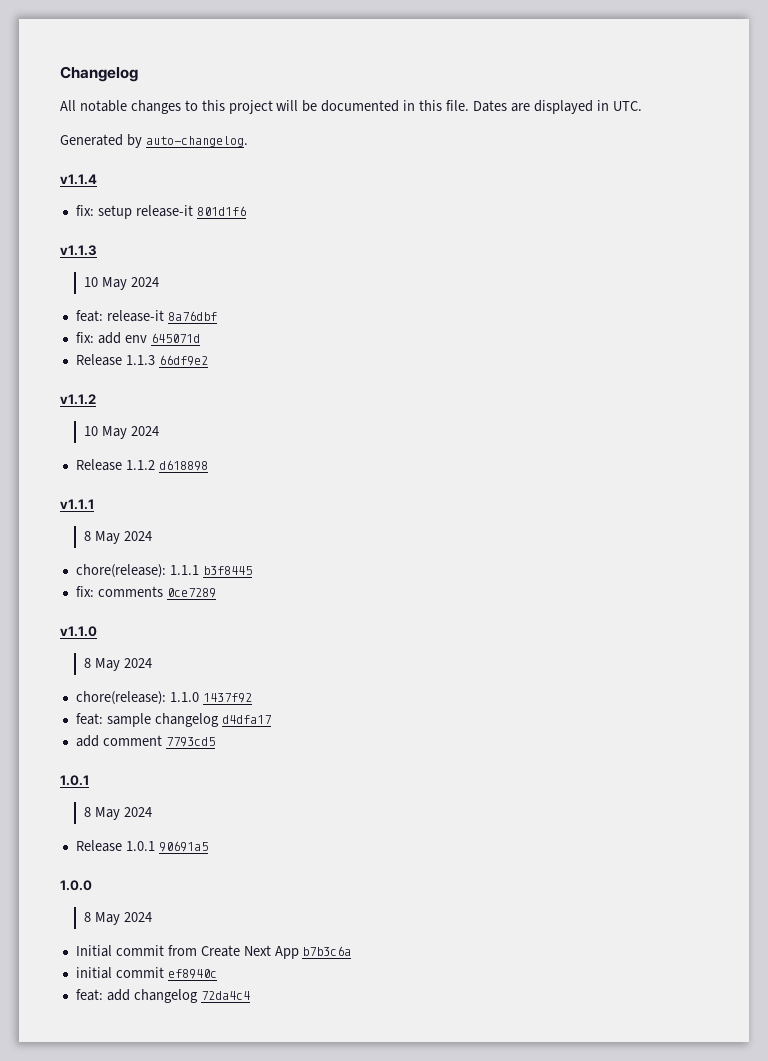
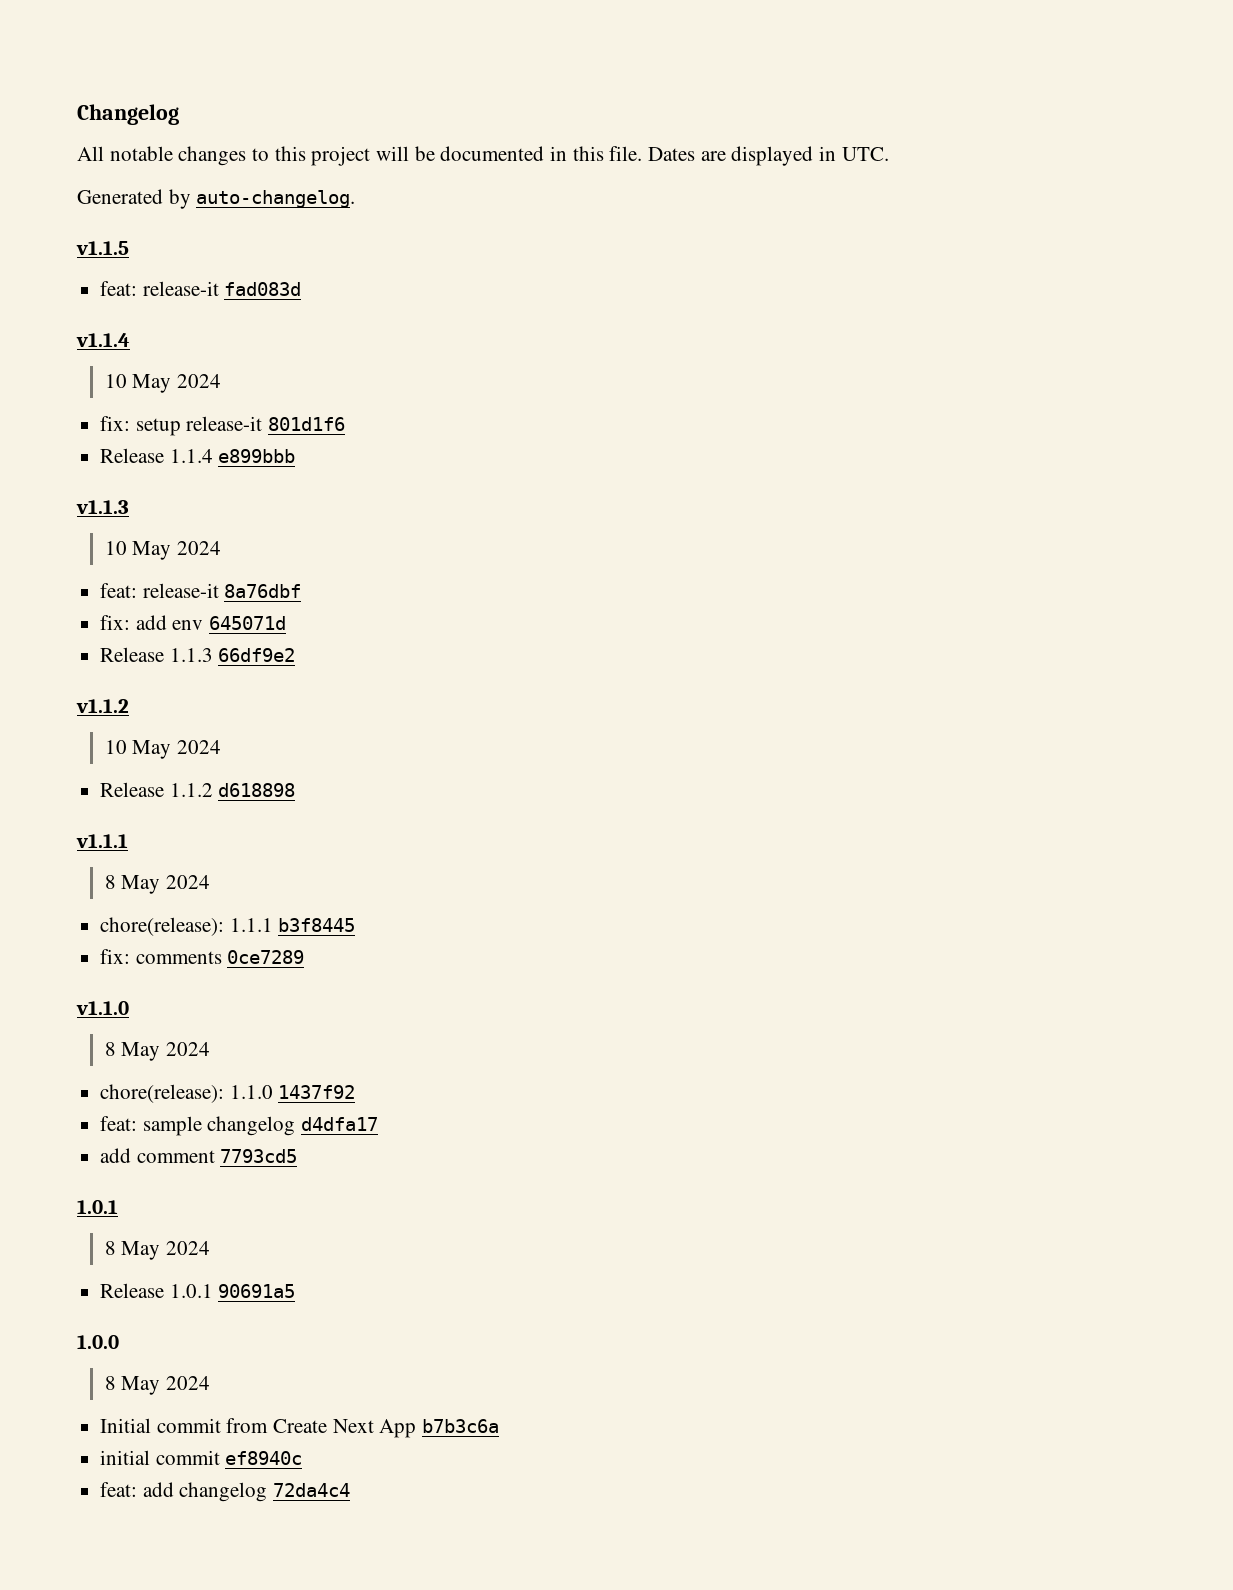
[60,174,97,185] v1.1.4 -> [76,241,129,255] [100,281,302,296] [76,333,130,347] [104,374,221,393] v1.1.5 // feat: release-it fad083d // v1.1.4 // 10 May 2024
(246, 211) none -> [100,448,296,463] // Release 1.1.4 e899bbb

